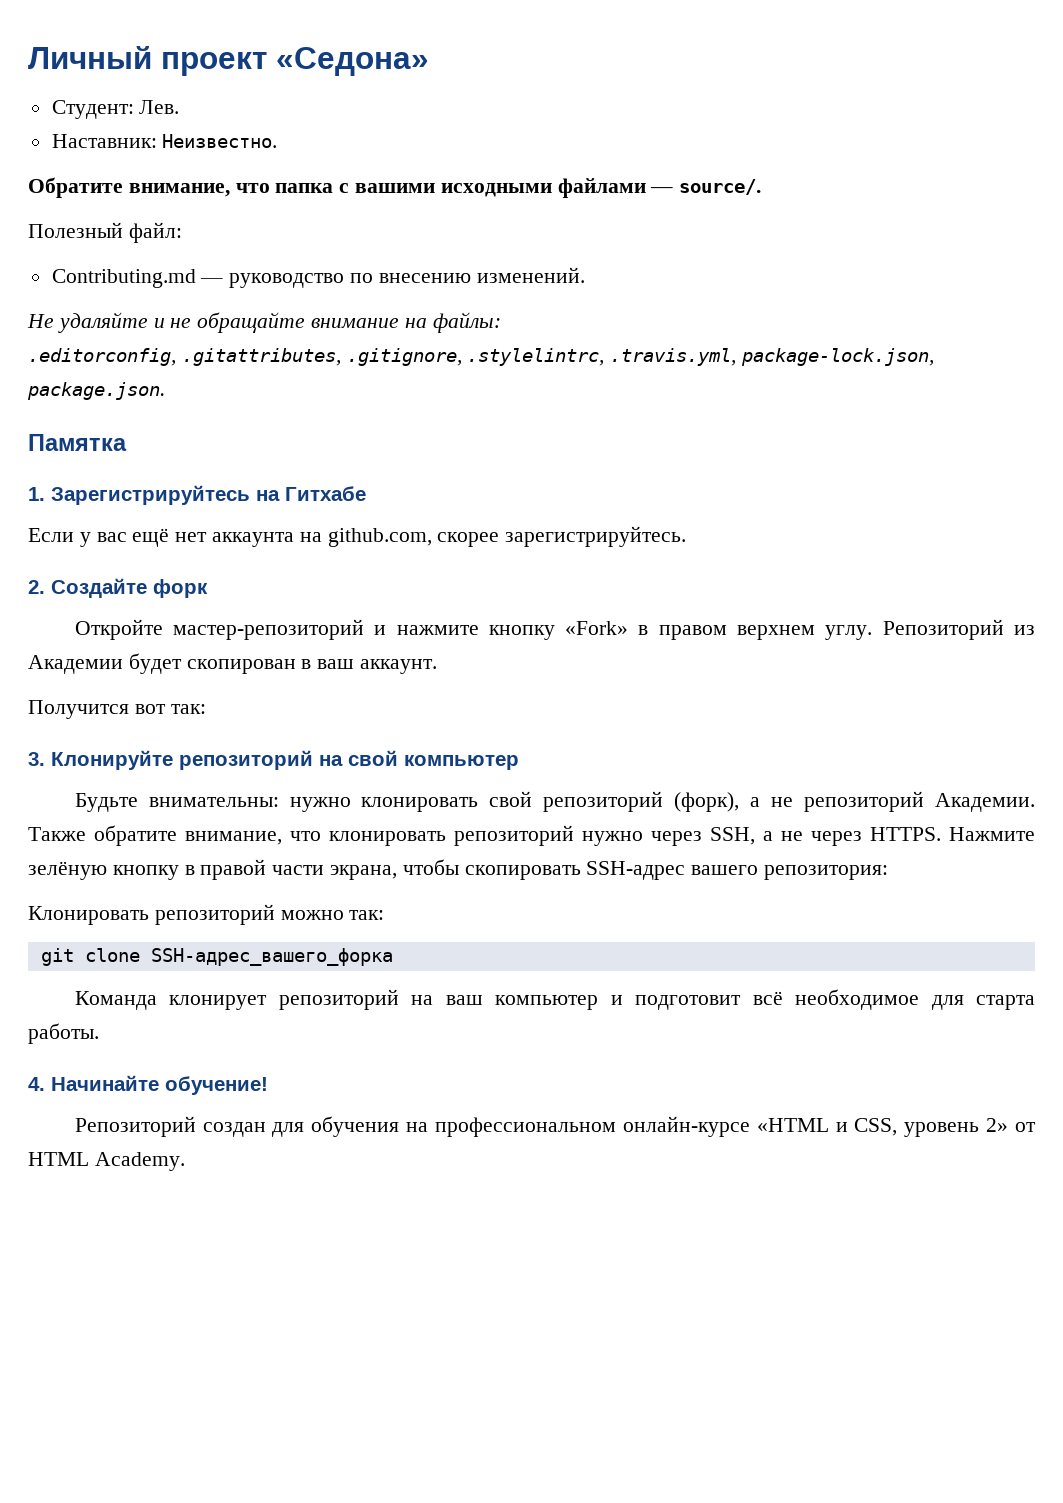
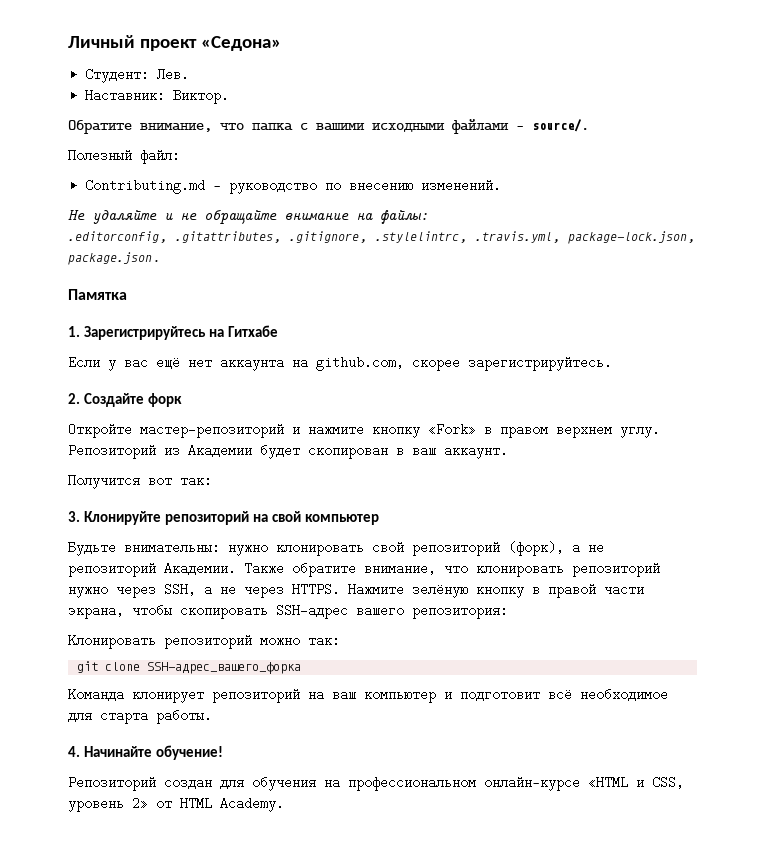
[162,134,278,148] Неизвестно. -> [173,87,230,104] Виктор.

